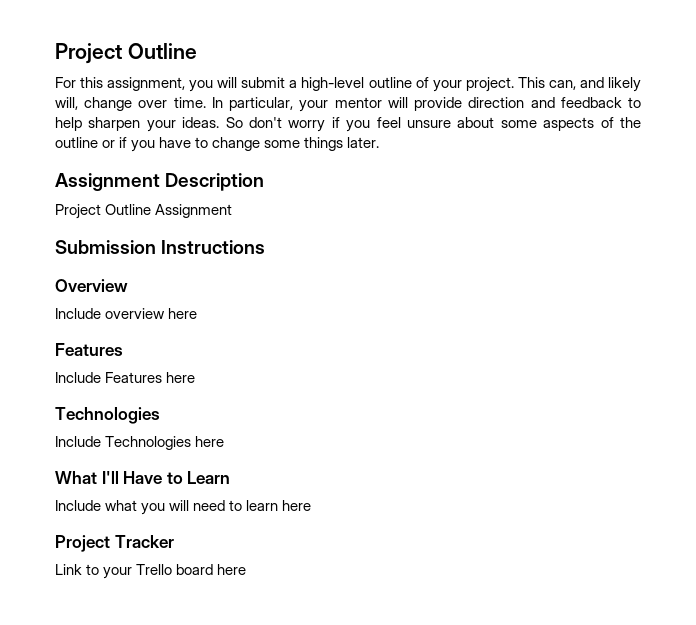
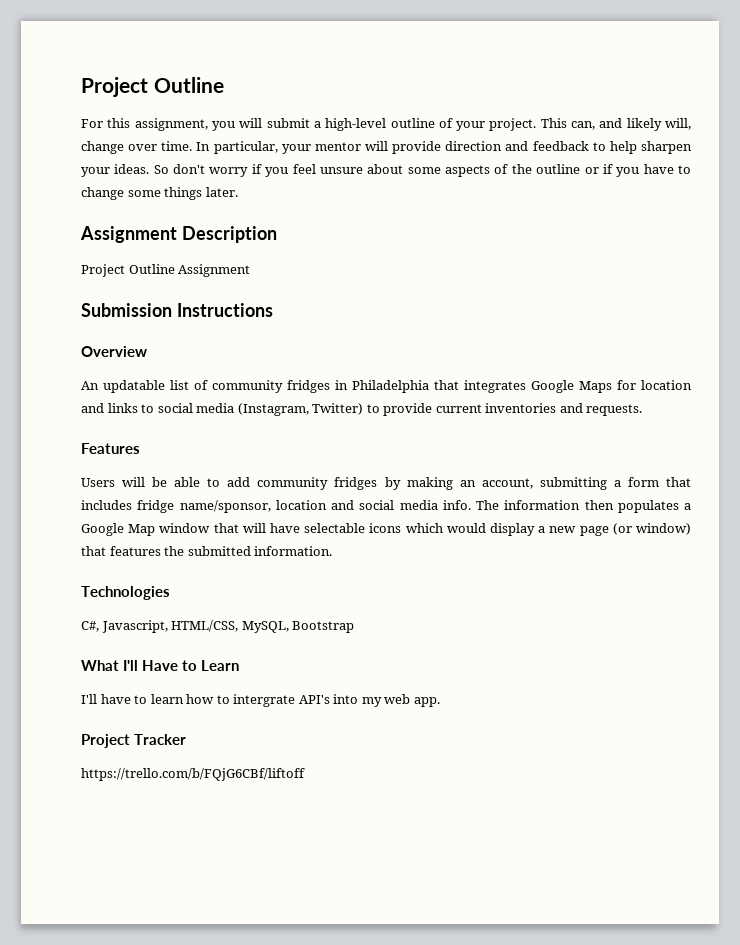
[55,308,198,319] [55,343,123,356] [55,372,196,383] [55,407,160,424] [55,436,225,450] Include overview here // Features // Include Features here // Technologies // Include Technologies here -> [81,380,692,393] [81,403,643,416] [81,443,140,454] [81,477,692,490] [81,500,691,513] [81,523,691,536] [81,546,333,556] [81,586,170,600] [81,620,355,633] An updatable list of community fridges in Philadelphia that integrates Google Maps for location and links to social media (Instagram, Twitter) to provide current inventories and requests. // Features // Users will be able to add community fridges by making an account, submitting a form that includes fridge name/sponsor, location and social media info. The information then populates a Google Map window that will have selectable icons which would display a new page (or window) that features the submitted information. // Technologies // C#, Javascript, HTML/CSS, MySQL, Bootstrap
[55,500,312,515] [55,535,174,552] [55,564,247,579] Include what you will need to learn here // Project Tracker // Link to your Trello board here -> [81,694,440,707] [81,734,187,748] [81,768,305,781] I'll have to learn how to intergrate API's into my web app. // Project Tracker // https://trello.com/b/FQjG6CBf/liftoff

